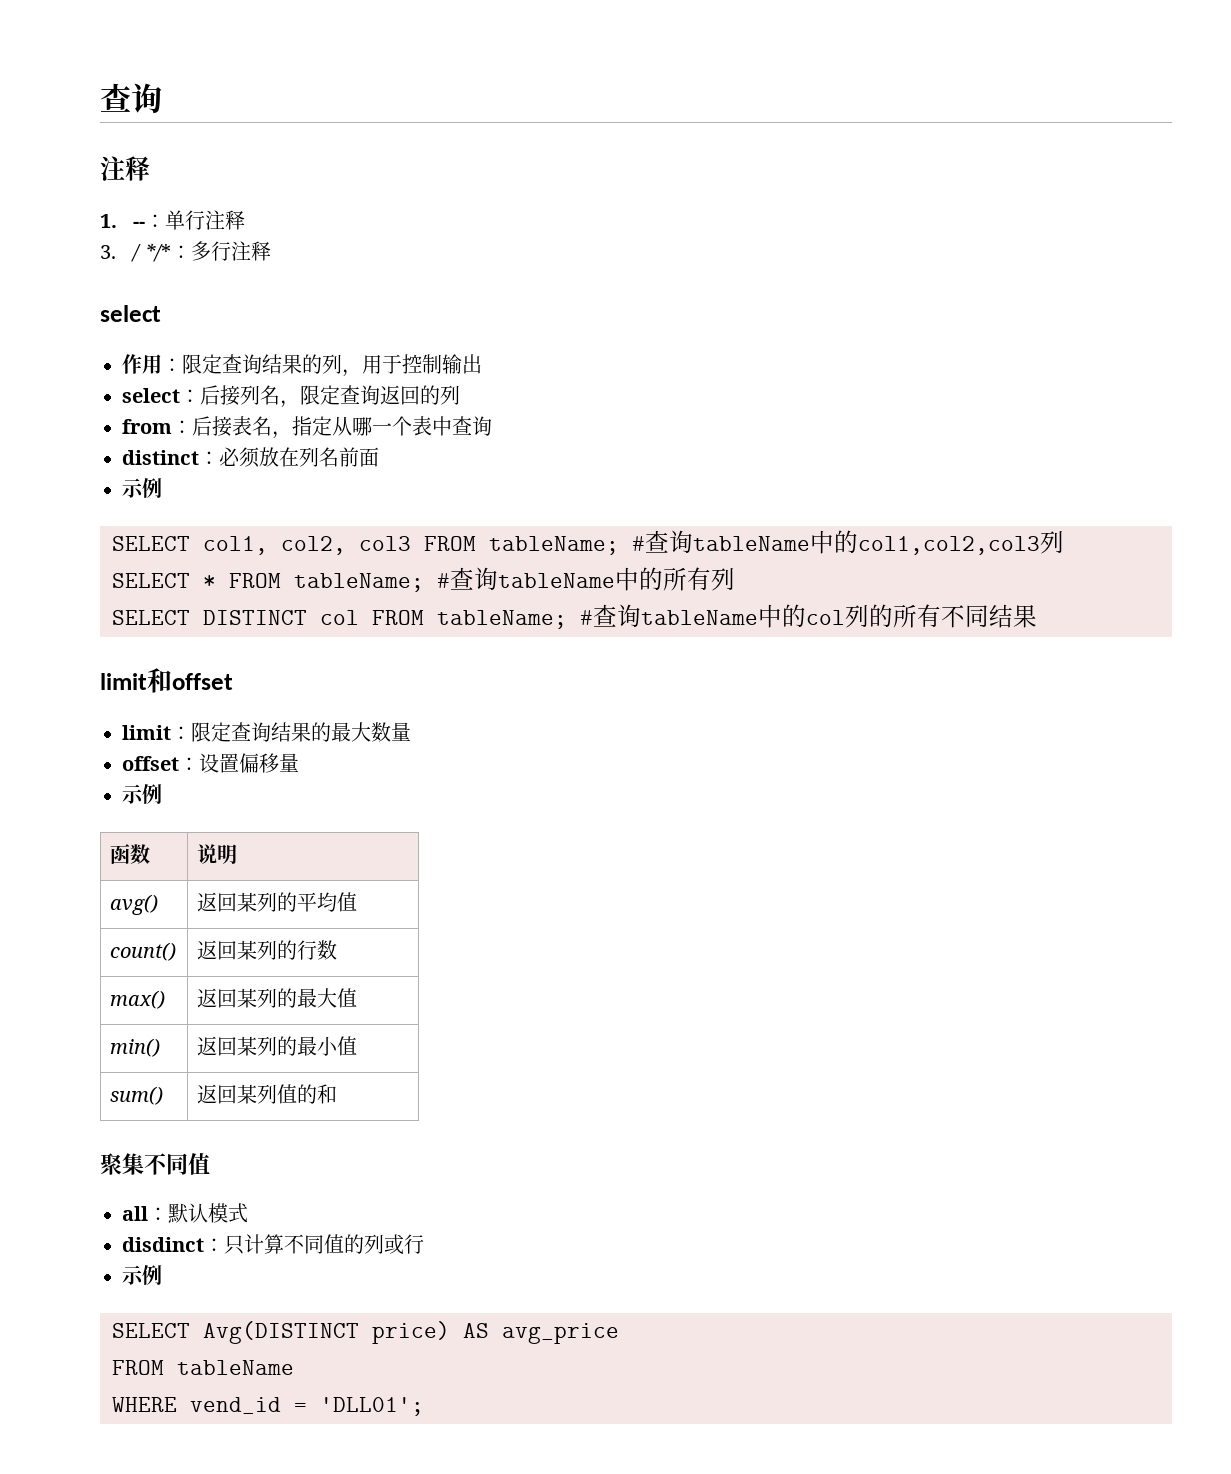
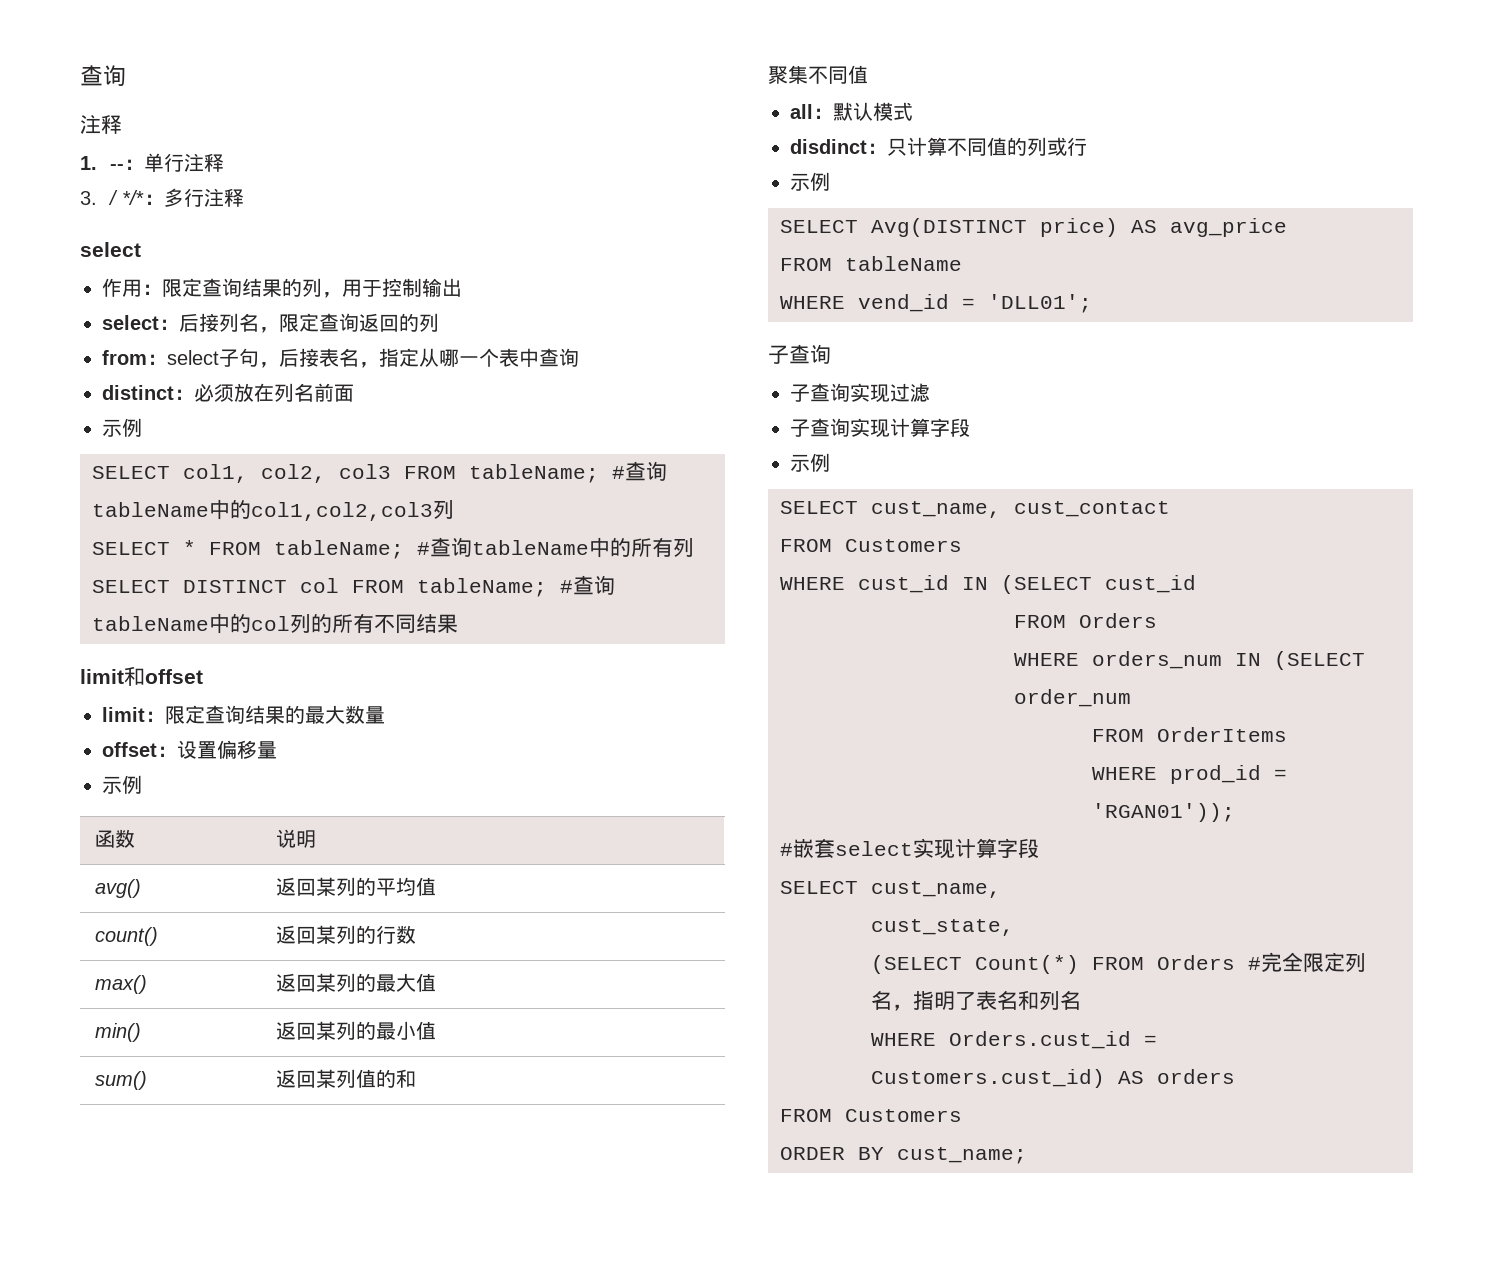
(192, 427) none -> [167,348,279,368] select子句，
(424, 1406) none -> [768,344,831,364] [790,383,930,403] [790,418,970,438] [790,453,830,472] [780,501,1170,518] [780,539,962,552] [780,575,1196,594] [1014,613,1157,628] [1014,651,1365,670] [1014,689,1131,707] [1092,727,1287,742] [1092,765,1287,784] [1092,803,1235,822] [780,838,1039,859] [780,881,1001,898] [871,919,1014,936] [871,952,1366,974] [871,990,1081,1011] [871,1031,1157,1049] [871,1069,1235,1088] [780,1109,962,1122] [780,1147,1027,1164] // 子查询 // 子查询实现过滤 // 子查询实现计算字段 // 示例 // SELECT cust_name, cust_contact // FROM Customers // WHERE cust_id IN (SELECT cust_id // FROM Orders // WHERE orders_num IN (SELECT order_num // FROM OrderItems // WHERE prod_id = 'RGAN01')); // #嵌套select实现计算字段 // SELECT cust_name, // cust_state, // (SELECT Count(*) FROM Orders #完全限定列名，指明了表名和列名 // WHERE Orders.cust_id = Customers.cust_id) AS orders // FROM Customers // ORDER BY cust_name;

